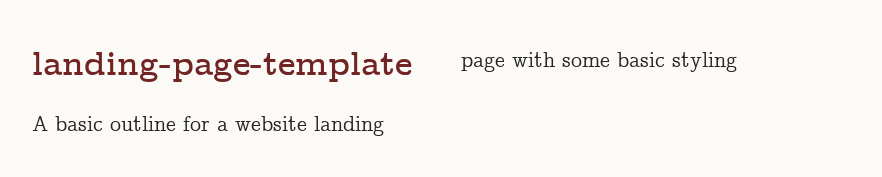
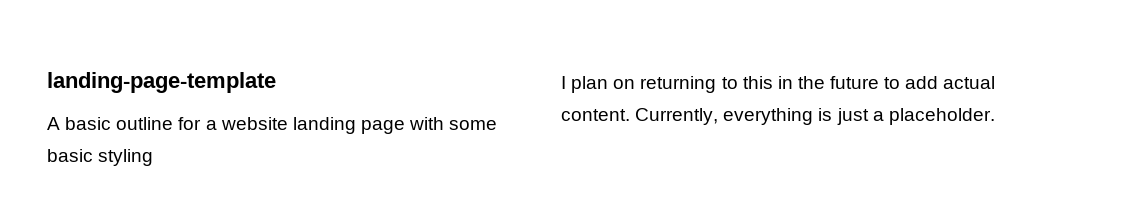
(737, 62) none -> [561,76,996,93] [561,108,995,125] // I plan on returning to this in the future to add actual content. Currently, everything is just a placeholder.

